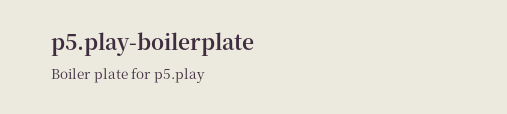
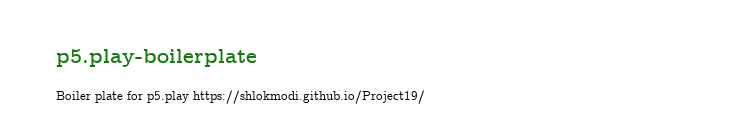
(205, 75) none -> [193,90,425,104] https://shlokmodi.github.io/Project19/

